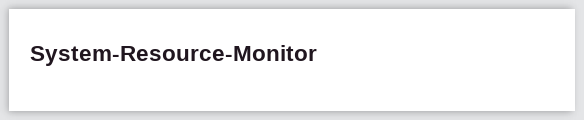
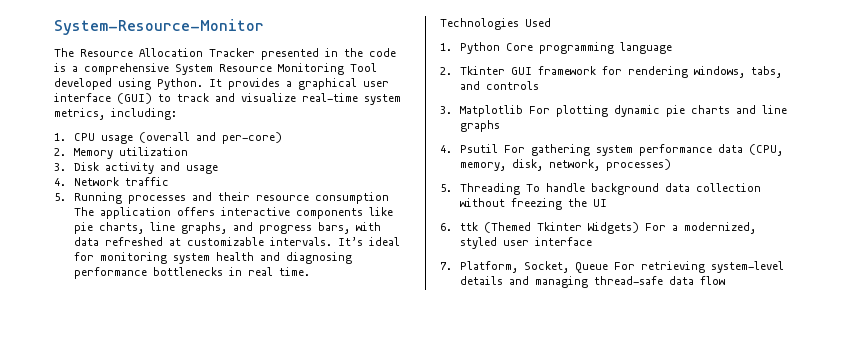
(317, 55) none -> [54,48,396,60] [54,63,377,75] [54,78,389,90] [54,93,401,105] [54,108,177,120] [54,132,283,144] [54,147,189,159] [54,162,219,174] [54,177,170,186] [54,192,390,204] [74,207,394,219] [74,222,382,234] [74,237,401,246] [74,252,353,264] [74,267,311,279] [440,18,551,30] [440,42,673,54] [440,66,783,78] [460,81,540,90] [440,105,788,117] [460,120,501,132] [440,144,784,156] [460,159,672,171] [440,183,762,195] [460,198,608,210] [440,222,757,234] [460,237,593,249] [440,261,785,273] [460,276,726,288] // The Resource Allocation Tracker presented in the code is a comprehensive System Resource Monitoring Tool developed using Python. It provides a graphical user interface (GUI) to track and visualize real-time system metrics, including: // 1. CPU usage (overall and per-core) // 2. Memory utilization // 3. Disk activity and usage // 4. Network traffic // 5. Running processes and their resource consumption The application offers interactive components like pie charts, line graphs, and progress bars, with data refreshed at customizable intervals. It’s ideal for monitoring system health and diagnosing performance bottlenecks in real time. // Technologies Used // 1. Python Core programming language // 2. Tkinter GUI framework for rendering windows, tabs, and controls // 3. Matplotlib For plotting dynamic pie charts and line graphs // 4. Psutil For gathering system performance data (CPU, memory, disk, network, processes) // 5. Threading To handle background data collection without freezing the UI // 6. ttk (Themed Tkinter Widgets) For a modernized, styled user interface // 7. Platform, Socket, Queue For retrieving system-level details and managing thread-safe data flow

